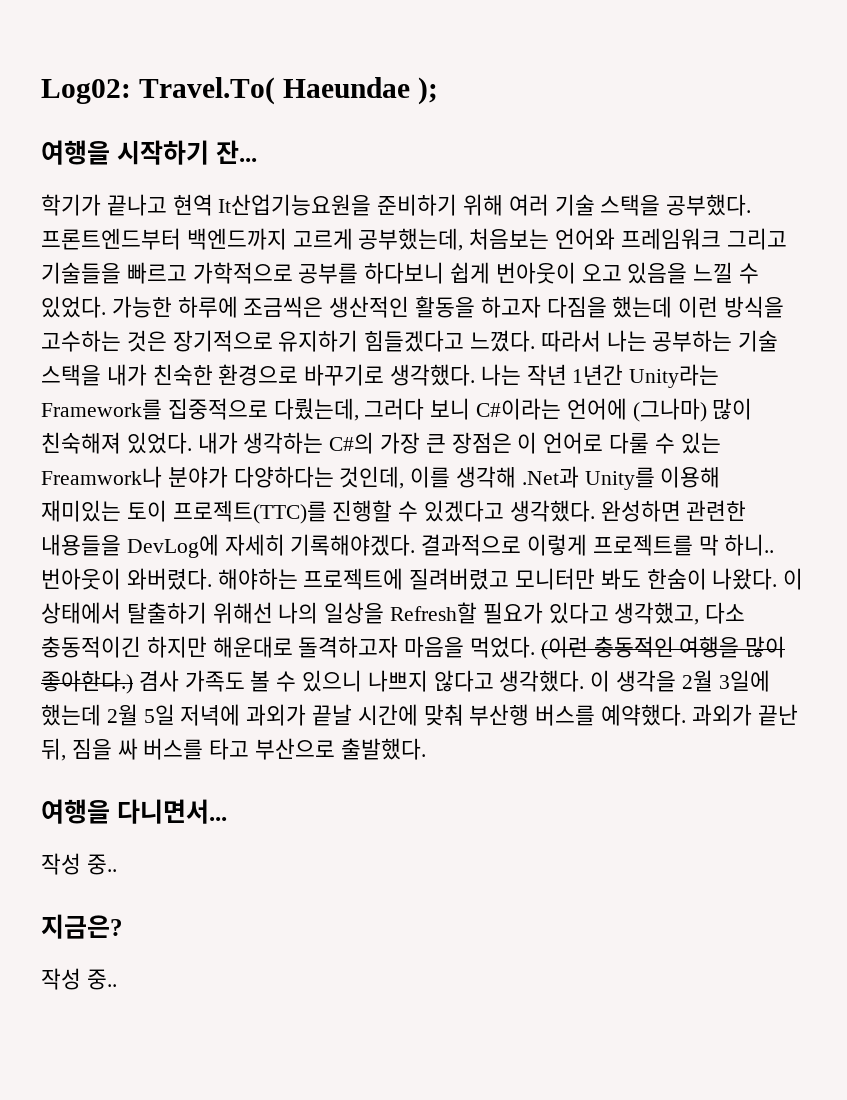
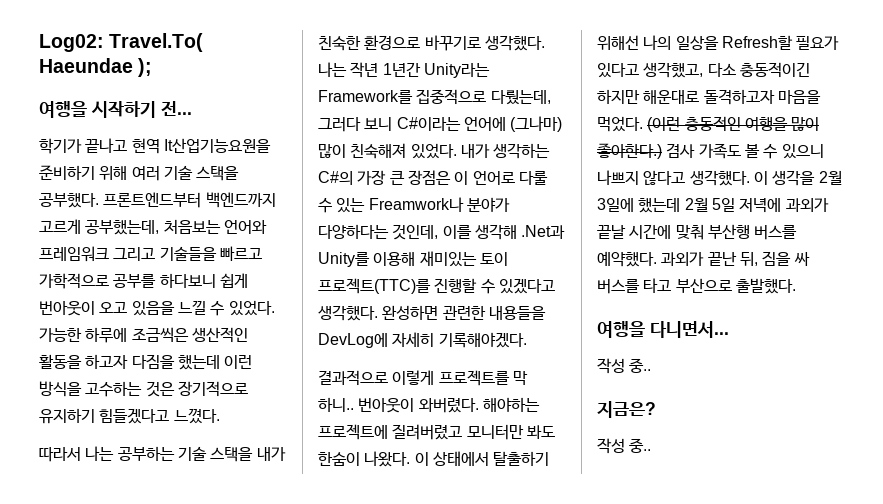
[215,140,257,164] 잔... -> [161,101,192,116] 전...
(536, 341) none -> (220, 416) //
(416, 545) none -> (527, 340) //

